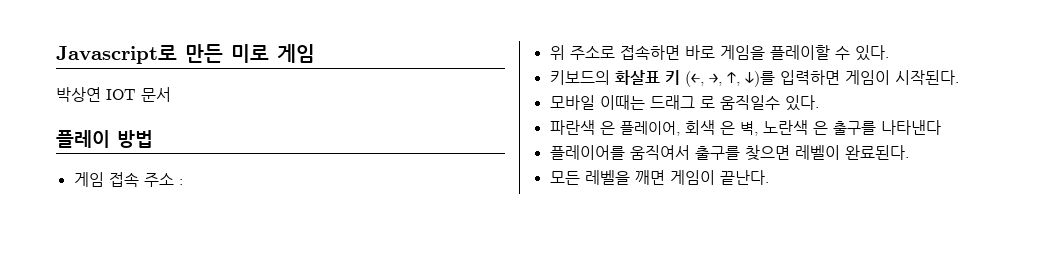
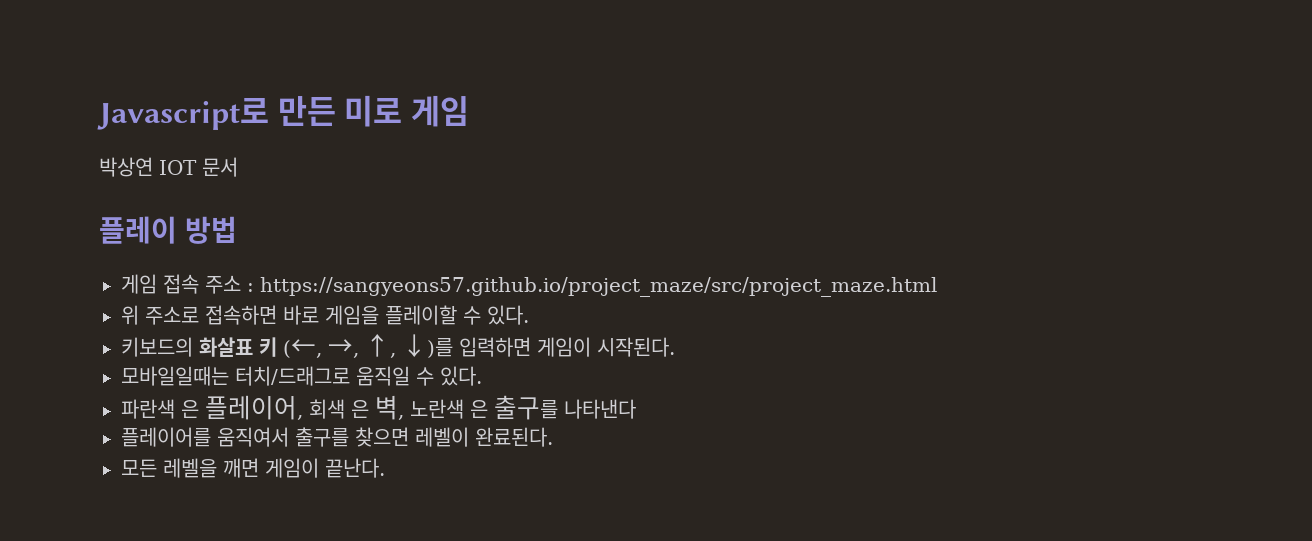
(183, 182) none -> [260,277,937,297] https://sangyeons57.github.io/project_maze/src/project_maze.html
[549,95,780,110] 모바일 이때는 드래그 로 움직일수 -> [121,366,434,386] 모바일일때는 터치/드래그로 움직일 수

